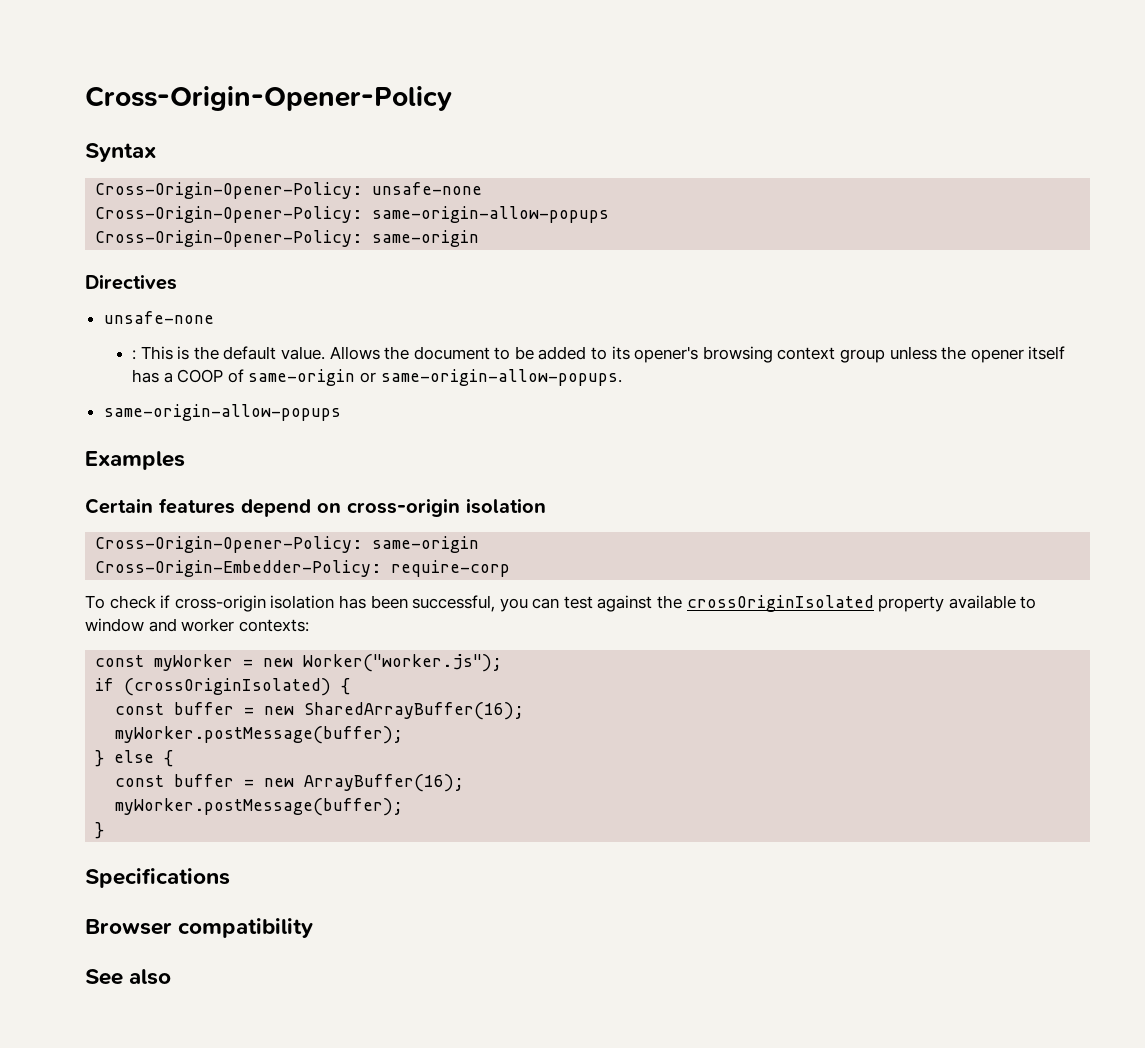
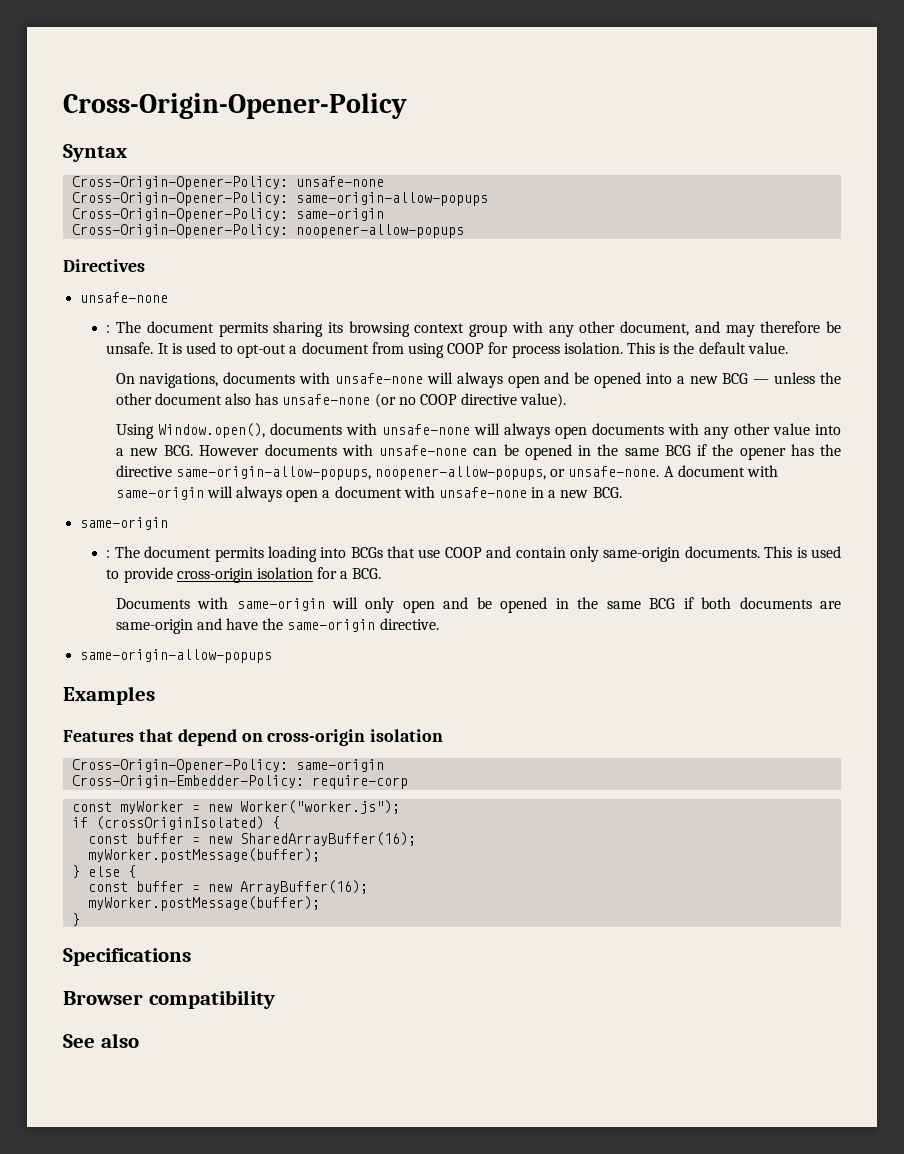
(480, 238) none -> [72,224,465,238] // Cross-Origin-Opener-Policy: noopener-allow-popups
(136, 355) none -> [116,321,841,337] [106,342,623,358] The document permits sharing its browsing context group with any other document, and may therefore be unsafe. It is used to opt-out a document from using COOP for process isolation.
[329,346,1066,363] [131,369,622,386] Allows the document to be added to its opener's browsing context group unless the opener itself has a COOP of same-origin or same-origin-allow-popups. -> [115,372,842,388] [115,393,567,408] [115,423,841,439] [115,444,842,460] [115,465,778,480] [115,486,622,502] [80,517,169,530] [106,546,842,562] [106,567,382,583] [115,597,841,613] [115,618,439,634] // On navigations, documents with unsafe-none will always open and be opened into a new BCG — unless the other document also has unsafe-none (or no COOP directive value). // Using Window.open(), documents with unsafe-none will always open documents with any other value into a new BCG. However documents with unsafe-none can be opened in the same BCG if the opener has the directive same-origin-allow-popups, noopener-allow-popups, or unsafe-none. A document with same-origin will always open a document with unsafe-none in a new BCG. // same-origin // : The document permits loading into BCGs that use COOP and contain only same-origin documents. This is used to provide cross-origin isolation for a BCG. // Documents with same-origin will only open and be opened in the same BCG if both documents are same-origin and have the same-origin directive.
[85,498,235,514] Certain features -> [63,729,173,742] Features that
[85,595,1037,612] [85,618,309,632] // To check if cross-origin isolation has been successful, you can test against the crossOriginIsolated property available to window and worker contexts: -> (409, 782) none

